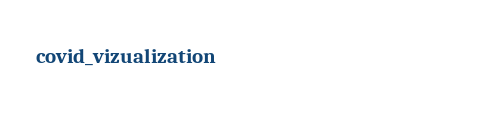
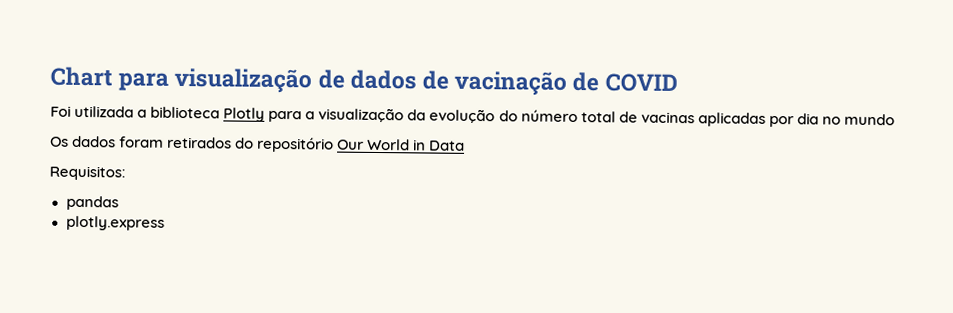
[36,48,216,66] covid_vizualization -> [50,66,678,96] [50,105,895,128] [50,135,466,153] [49,165,126,181] [65,195,119,211] [65,215,165,231] Chart para visualização de dados de vacinação de COVID // Foi utilizada a biblioteca Plotly para a visualização da evolução do número total de vacinas aplicadas por dia no mundo // Os dados foram retirados do repositório Our World in Data // Requisitos: // pandas // plotly.express

